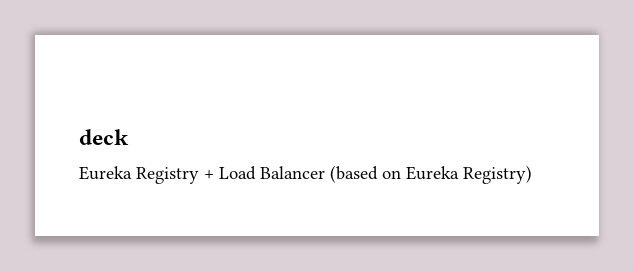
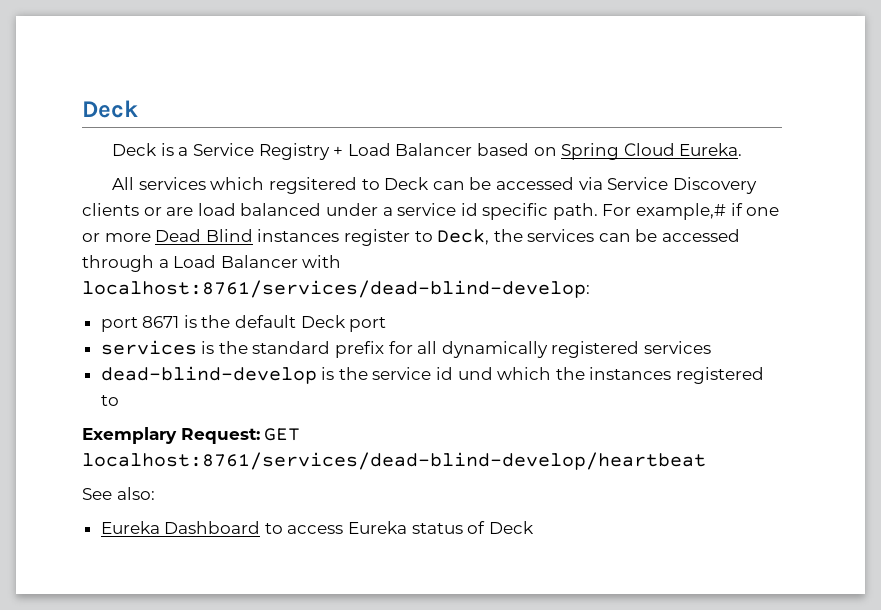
[79,129,129,145] [79,165,532,184] deck // Eureka Registry + Load Balancer (based on Eureka Registry) -> [82,100,138,118] [112,143,743,160] [112,177,757,194] [82,203,780,220] [82,229,741,246] [82,255,342,272] [82,280,590,298] [100,315,387,332] [100,340,712,358] [100,366,765,384] [100,395,119,406] [82,427,301,444] [82,452,706,470] [82,487,155,500] [100,521,534,534] Deck // Deck is a Service Registry + Load Balancer based on Spring Cloud Eureka. // All services which regsitered to Deck can be accessed via Service Discovery clients or are load balanced under a service id specific path. For example,# if one or more Dead Blind instances register to Deck, the services can be accessed through a Load Balancer with localhost:8761/services/dead-blind-develop: // port 8671 is the default Deck port // services is the standard prefix for all dynamically registered services // dead-blind-develop is the service id und which the instances registered to // Exemplary Request: GET localhost:8761/services/dead-blind-develop/heartbeat // See also: // Eureka Dashboard to access Eureka status of Deck

